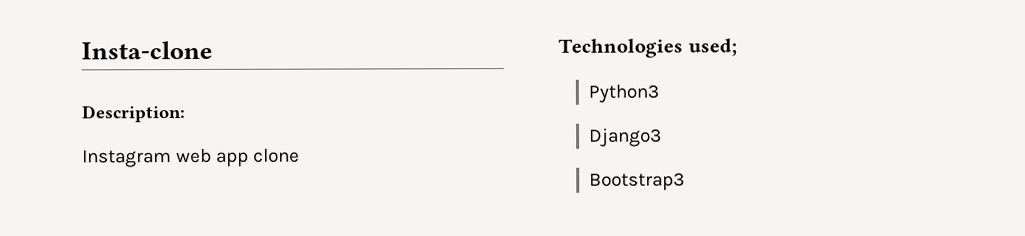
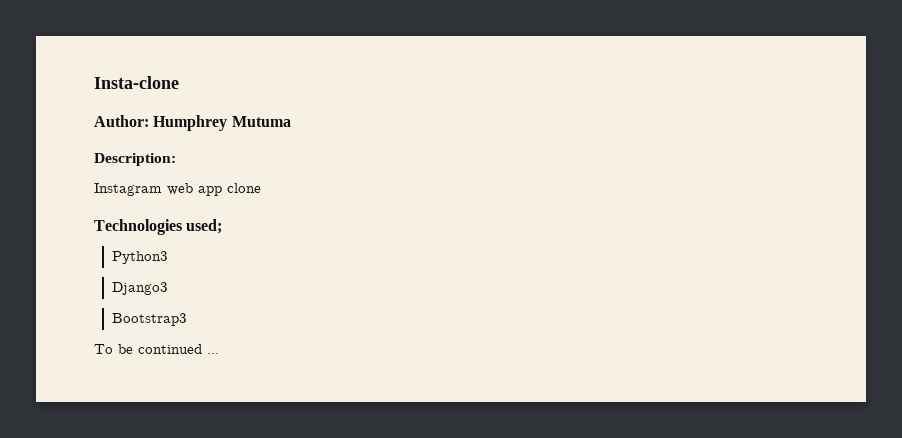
(213, 50) none -> [94,115,291,131] // Author: Humphrey Mutuma
(686, 181) none -> [94,344,219,354] // To be continued ...

